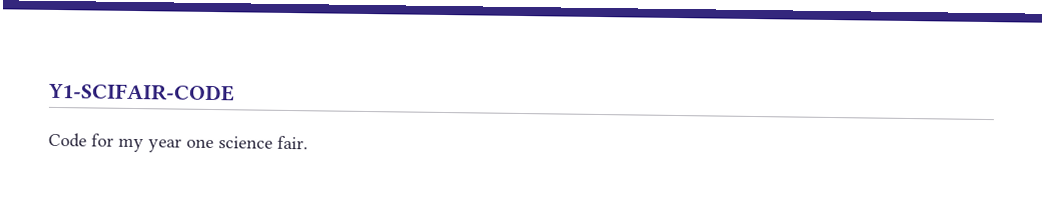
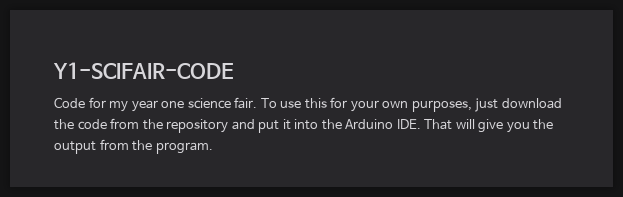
(308, 142) none -> [260,97,562,112] [54,118,554,133] [54,139,213,154] To use this for your own purposes, just download the code from the repository and put it into the Arduino IDE. That will give you the output from the program.

